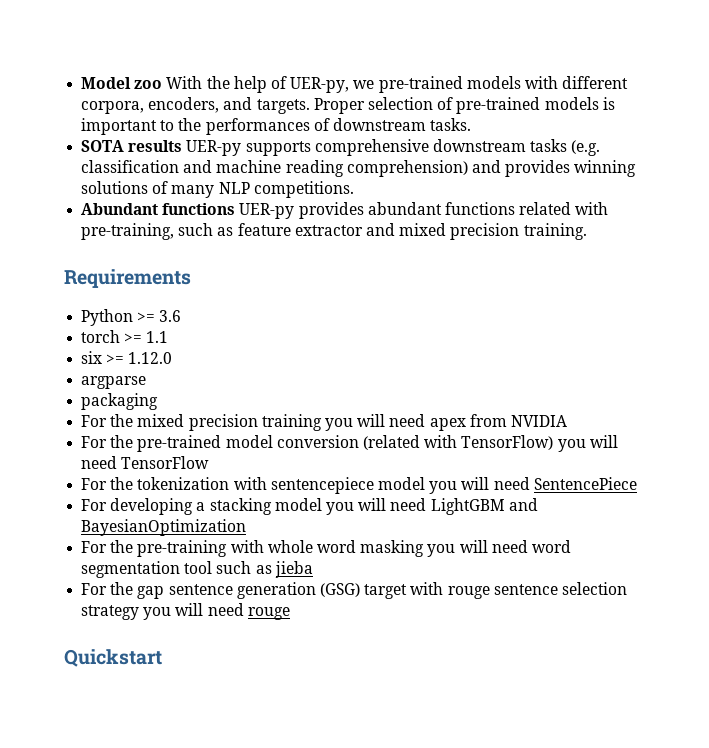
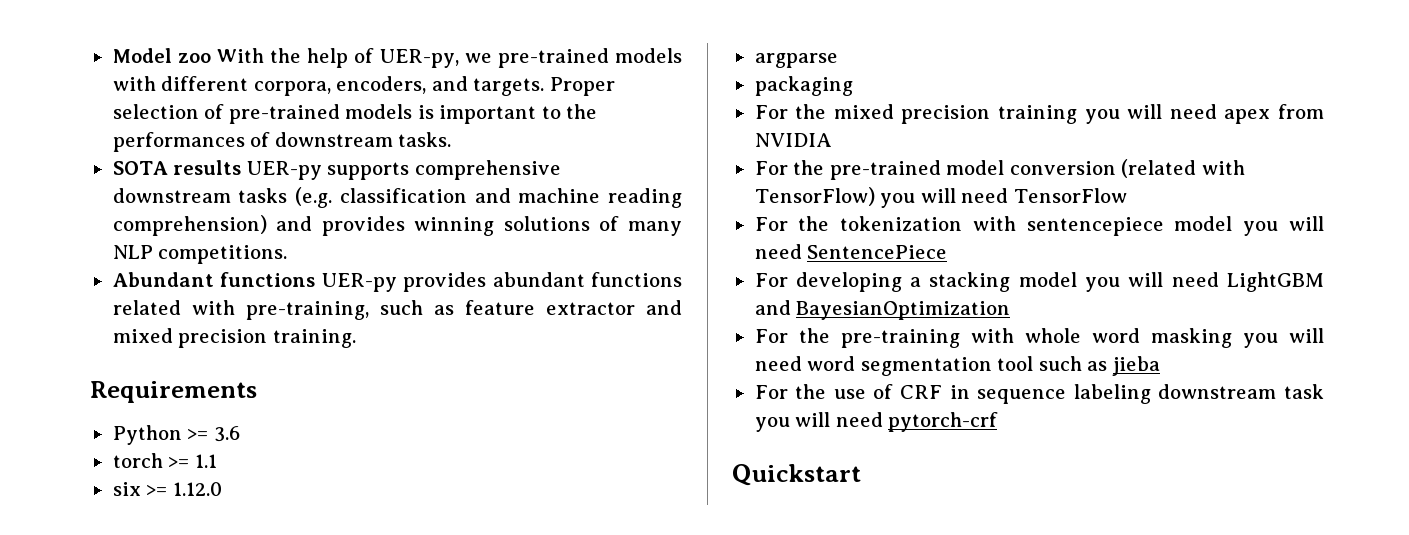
[137,582,627,599] [81,603,290,620] gap sentence generation (GSG) target with rouge sentence selection strategy you will need rouge -> [833,384,1324,404] [754,412,999,432] use of CRF in sequence labeling downstream task you will need pytorch-crf

